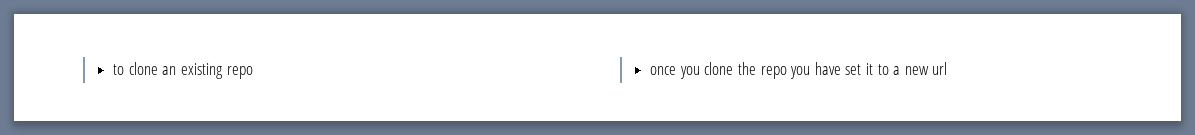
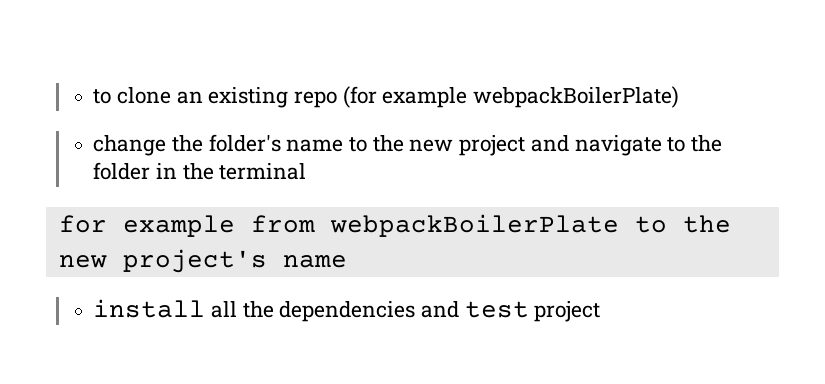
[650,62,948,79] // once you clone the repo you have set it to a new url -> [342,86,680,108] [93,134,722,156] [93,162,307,180] [58,214,731,237] [58,249,347,273] [93,299,601,322] (for example webpackBoilerPlate) // change the folder's name to the new project and navigate to the folder in the terminal // for example from webpackBoilerPlate to the new project's name // install all the dependencies and test project

